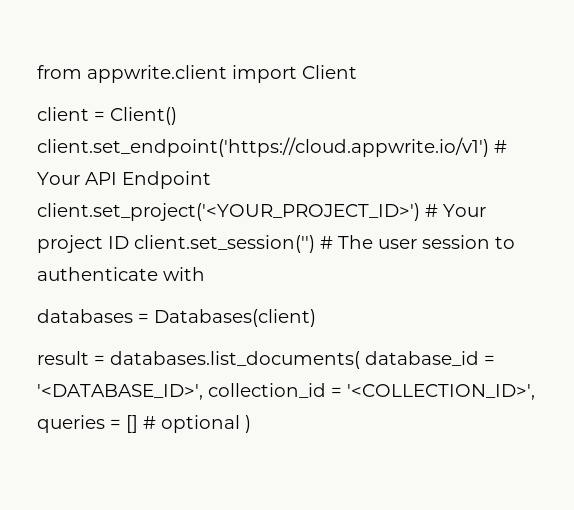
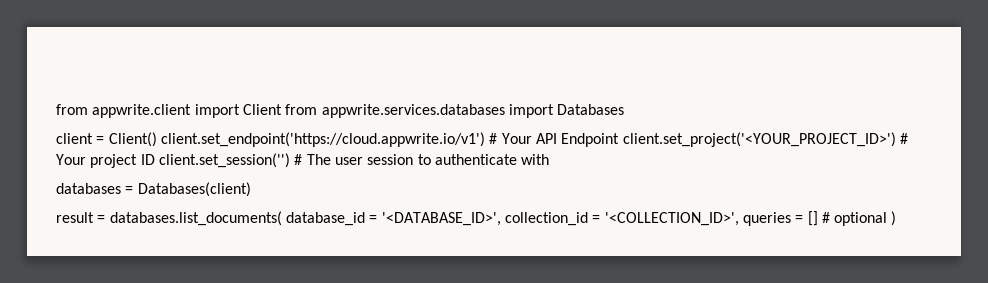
(357, 72) none -> [285,104,625,118] from appwrite.services.databases import Databases

